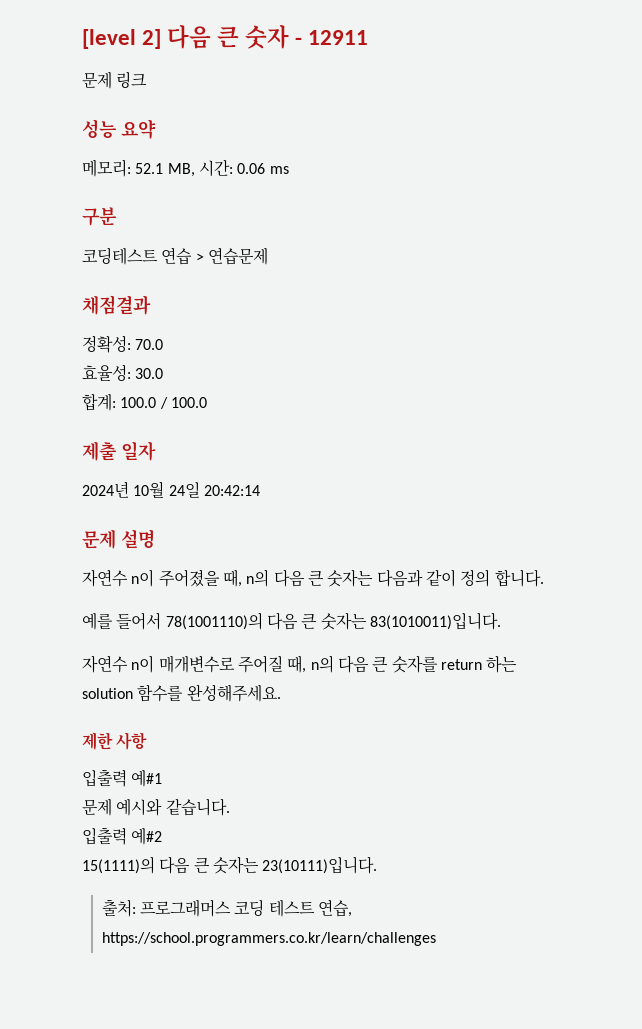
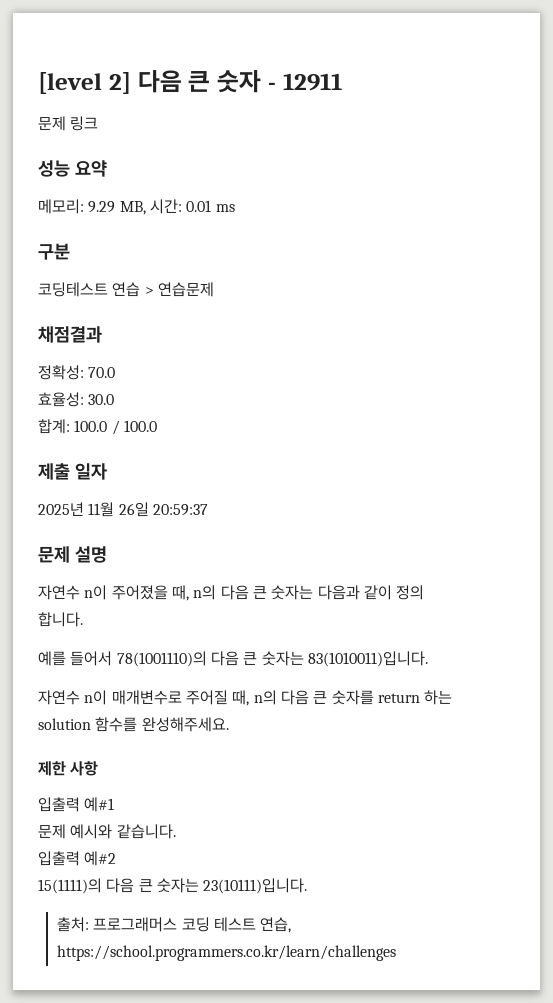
[135,163,164,174] 52.1 -> [88,201,116,213] 9.29
[237,163,266,174] 0.06 -> [186,200,212,212] 0.01
[82,481,260,498] 2024년 10월 24일 20:42:14 -> [38,502,208,517] 2025년 11월 26일 20:59:37

